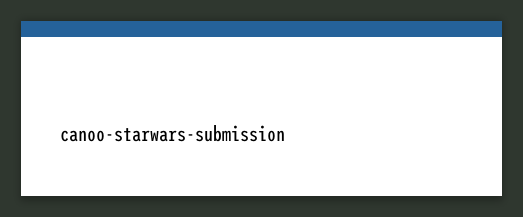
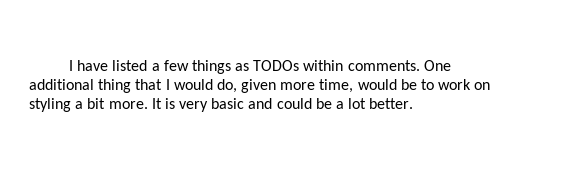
[60,125,285,142] canoo-starwars-submission -> [68,60,451,74] [29,79,491,93] [29,98,414,112] I have listed a few things as TODOs within comments. One additional thing that I would do, given more time, would be to work on styling a bit more. It is very basic and could be a lot better.

